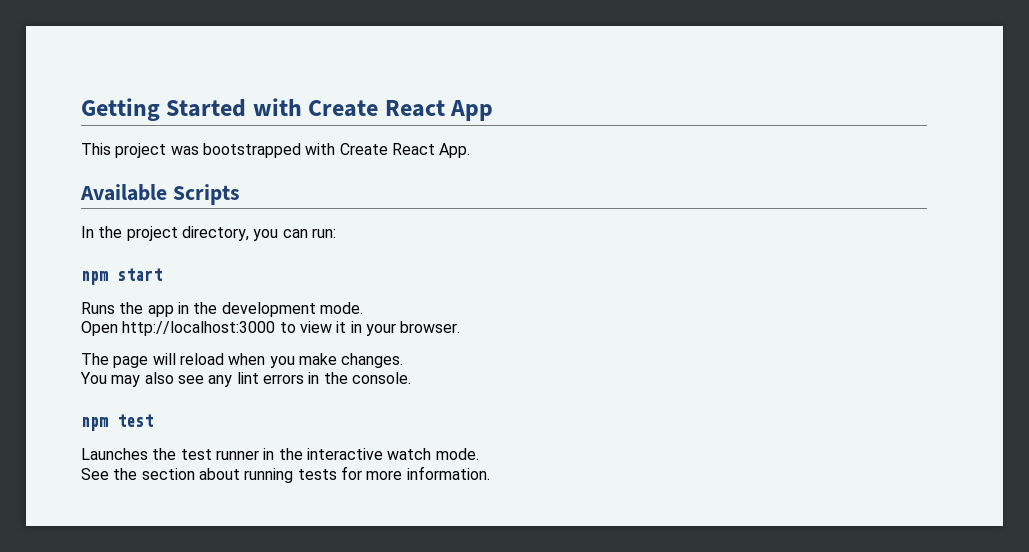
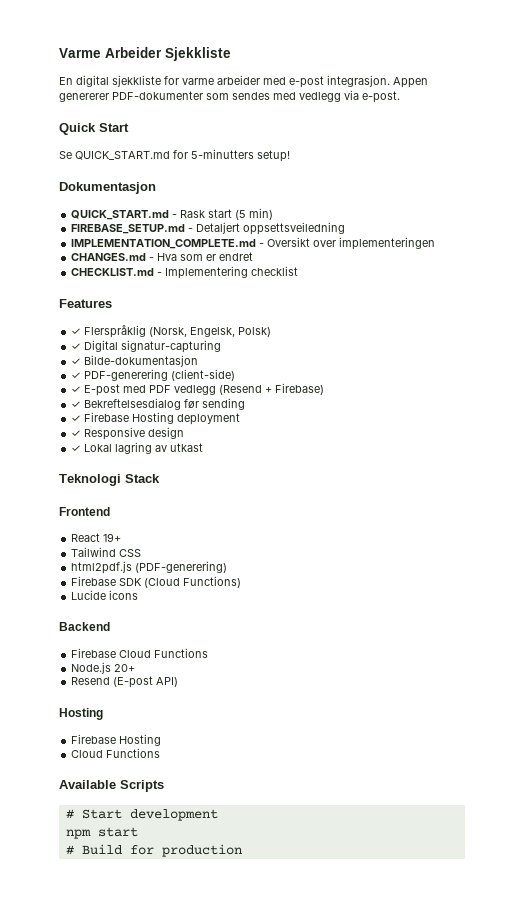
[81,98,494,121] [81,143,471,158] [80,184,240,205] [81,226,336,241] [81,268,162,285] [81,302,363,317] [81,321,461,336] [81,353,404,368] [80,372,411,387] [81,414,153,431] [81,448,479,460] [81,466,490,483] Getting Started with Create React App // This project was bootstrapped with Create React App. // Available Scripts // In the project directory, you can run: // npm start // Runs the app in the development mode. // Open http://localhost:3000 to view it in your browser. // The page will reload when you make changes. // You may also see any lint errors in the console. // npm test // Launches the test runner in the interactive watch mode. // See the section about running tests for more information. -> [59,47,231,61] [59,75,428,88] [59,90,400,103] [59,123,129,135] [59,149,290,162] [59,182,156,194] [71,208,274,220] [71,222,346,235] [71,237,436,250] [71,252,254,261] [71,266,299,279] [59,299,112,308] [71,325,272,338] [71,340,222,353] [71,355,199,367] [71,369,236,381] [71,383,325,396] [71,398,246,410] [71,412,241,425] [71,427,185,440] [71,442,204,454] [59,474,160,486] [59,507,110,516] [71,533,122,542] [71,547,142,557] [71,561,228,574] [71,576,242,588] [71,590,139,600] [59,622,110,631] [71,648,209,658] [71,662,136,674] [71,676,179,688] [59,708,103,720] [71,734,162,746] [71,748,161,758] [59,780,164,792] [65,809,218,821] [65,827,138,839] [65,844,242,857] Varme Arbeider Sjekkliste // En digital sjekkliste for varme arbeider med e-post integrasjon. Appen genererer PDF-dokumenter som sendes med vedlegg via e-post. // Quick Start // Se QUICK_START.md for 5-minutters setup! // Dokumentasjon // QUICK_START.md - Rask start (5 min) // FIREBASE_SETUP.md - Detaljert oppsettsveiledning // IMPLEMENTATION_COMPLETE.md - Oversikt over implementeringen // CHANGES.md - Hva som er endret // CHECKLIST.md - Implementering checklist // Features // ✓ Flerspråklig (Norsk, Engelsk, Polsk) // ✓ Digital signatur-capturing // ✓ Bilde-dokumentasjon // ✓ PDF-generering (client-side) // ✓ E-post med PDF vedlegg (Resend + Firebase) // ✓ Bekreftelsesdialog før sending // ✓ Firebase Hosting deployment // ✓ Responsive design // ✓ Lokal lagring av utkast // Teknologi Stack // Frontend // React 19+ // Tailwind CSS // html2pdf.js (PDF-generering) // Firebase SDK (Cloud Functions) // Lucide icons // Backend // Firebase Cloud Functions // Node.js 20+ // Resend (E-post API) // Hosting // Firebase Hosting // Cloud Functions // Available Scripts // # Start development // npm start // # Build for production

